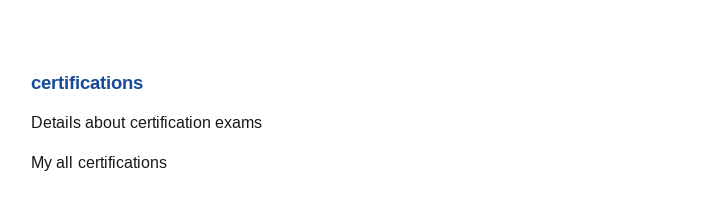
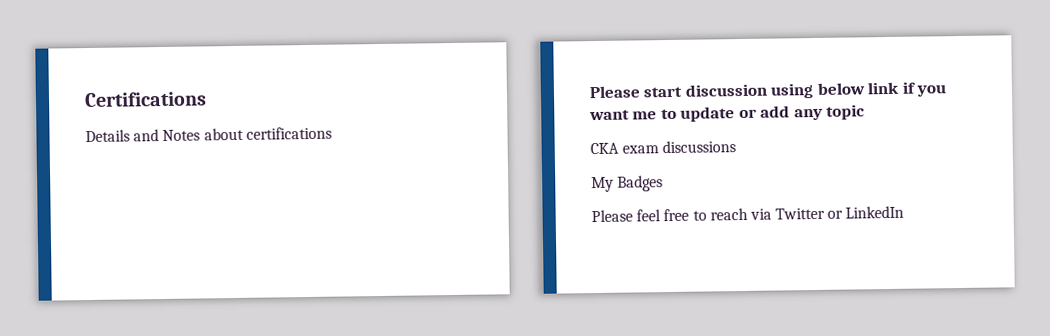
[31,76,143,89] [31,116,262,128] [31,156,167,171] certifications // Details about certification exams // My all certifications -> [84,91,207,108] [85,126,332,143] [589,81,948,99] [589,104,866,122] [590,140,737,155] [591,175,664,193] [591,205,905,223] Certifications // Details and Notes about certifications // Please start discussion using below link if you want me to update or add any topic // CKA exam discussions // My Badges // Please feel free to reach via Twitter or LinkedIn

